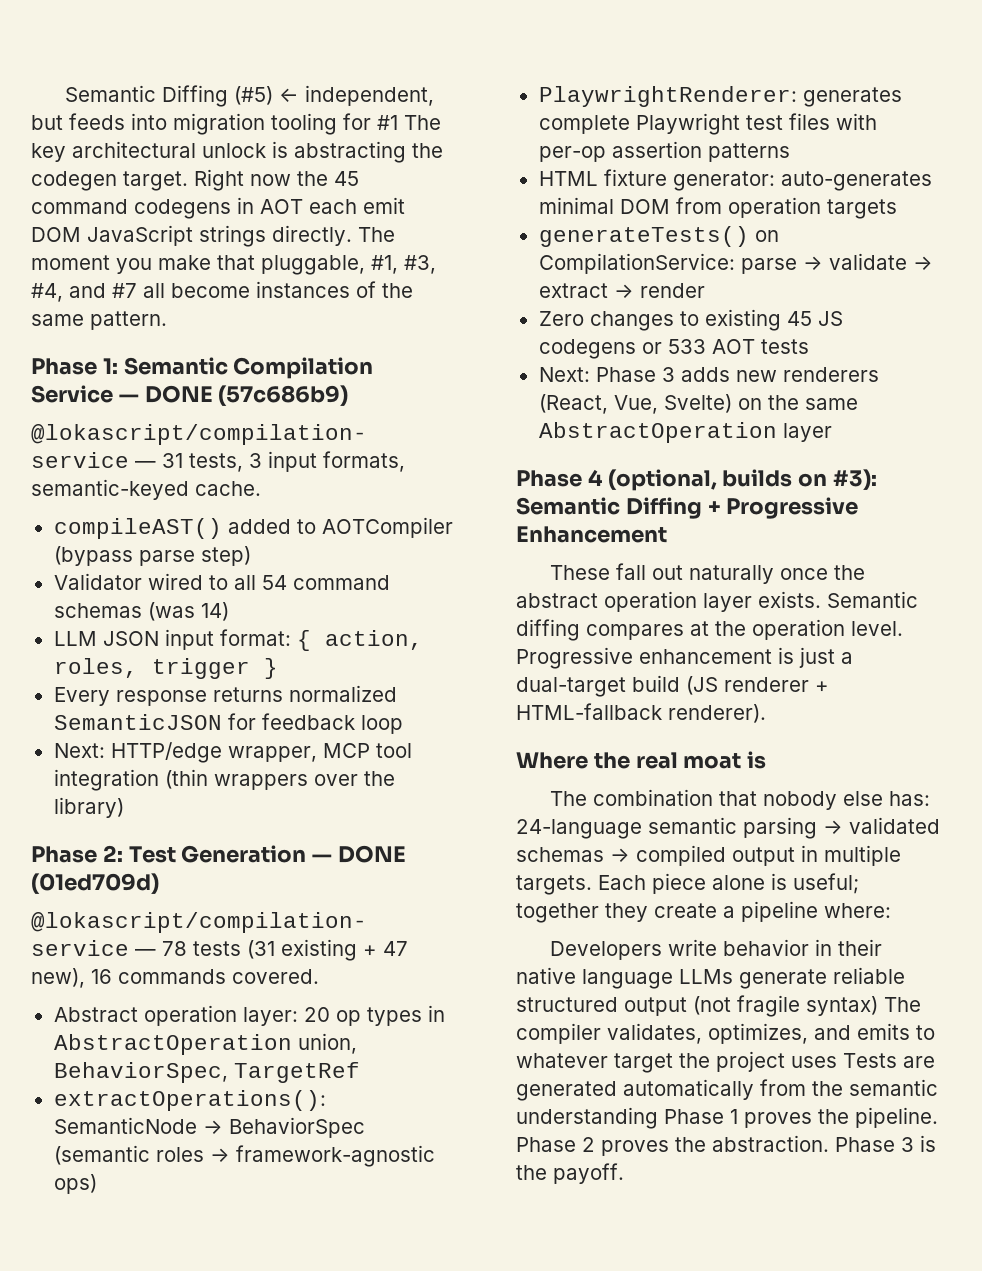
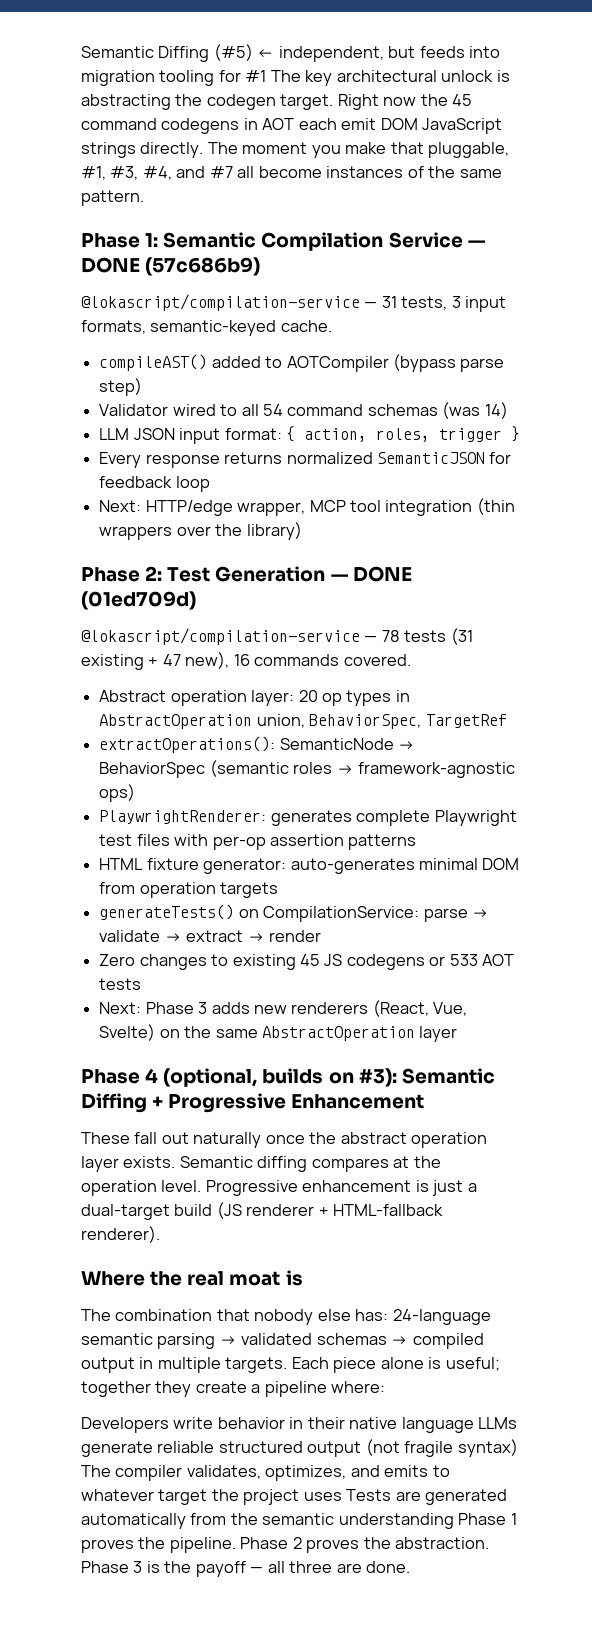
[553,1163,624,1184] payoff. -> [195,1561,411,1577] payoff — all three are done.

